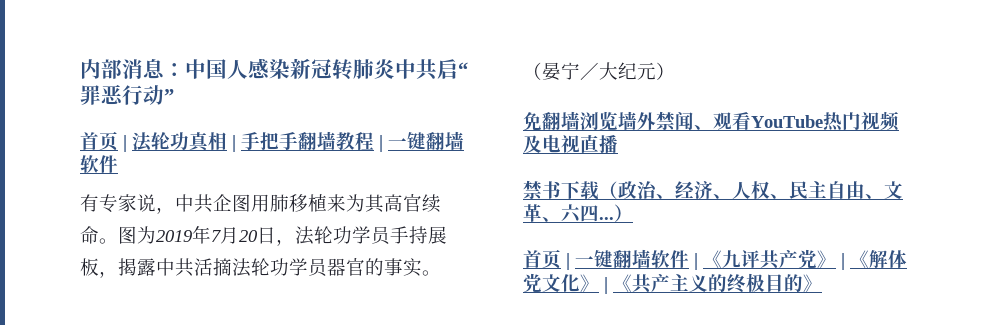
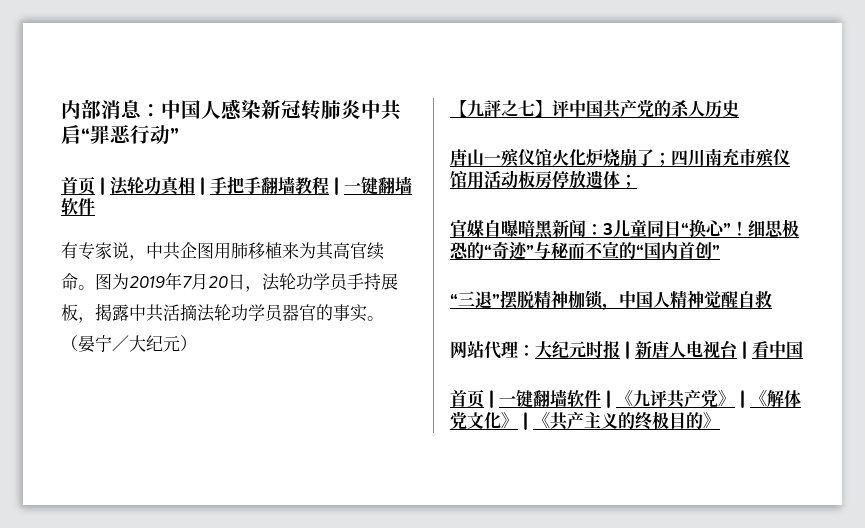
[523,111,900,132] [523,135,618,153] [523,180,903,200] [523,204,633,223] 免翻墙浏览墙外禁闻、观看YouTube热门视频及电视直播 // 禁书下载（政治、经济、人权、民主自由、文革、六四...） -> [450,99,739,118] [450,148,790,167] [450,170,637,189] [450,219,799,239] [450,241,720,260] [450,290,772,311] [450,340,803,359] 【九評之七】评中国共产党的杀人历史 // 唐山一殡仪馆火化炉烧崩了；四川南充市殡仪馆用活动板房停放遗体； // 官媒自曝暗黑新闻：3儿童同日“换心”！细思极恐的“奇迹”与秘而不宣的“国内首创” // “三退”摆脱精神枷锁，中国人精神觉醒自救 // 网站代理：大纪元时报 | 新唐人电视台 | 看中国

